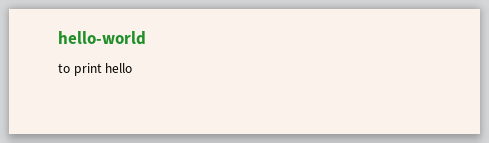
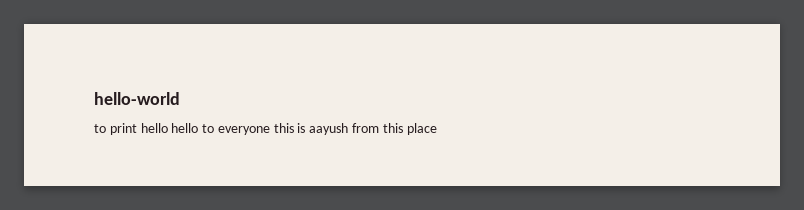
(133, 68) none -> [171,123,437,135] hello to everyone this is aayush from this place

